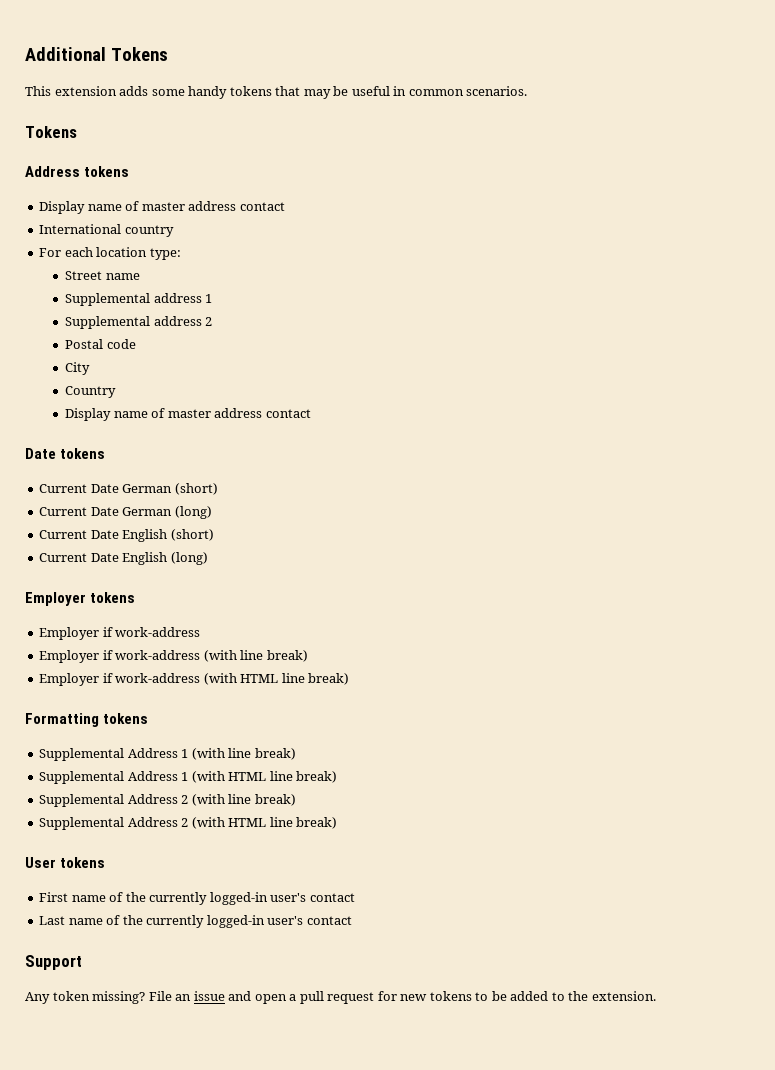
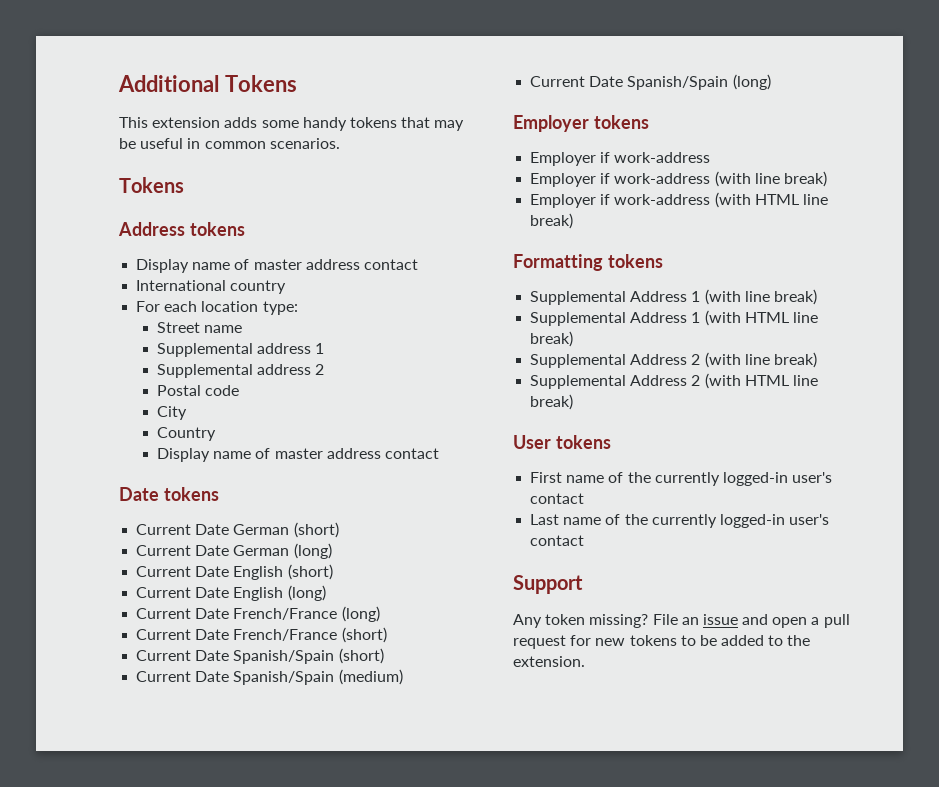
(208, 558) none -> [136,606,380,622] [136,627,387,643] [136,648,384,664] [136,669,403,685] [530,74,771,90] // Current Date French/France (long) // Current Date French/France (short) // Current Date Spanish/Spain (short) // Current Date Spanish/Spain (medium) // Current Date Spanish/Spain (long)

